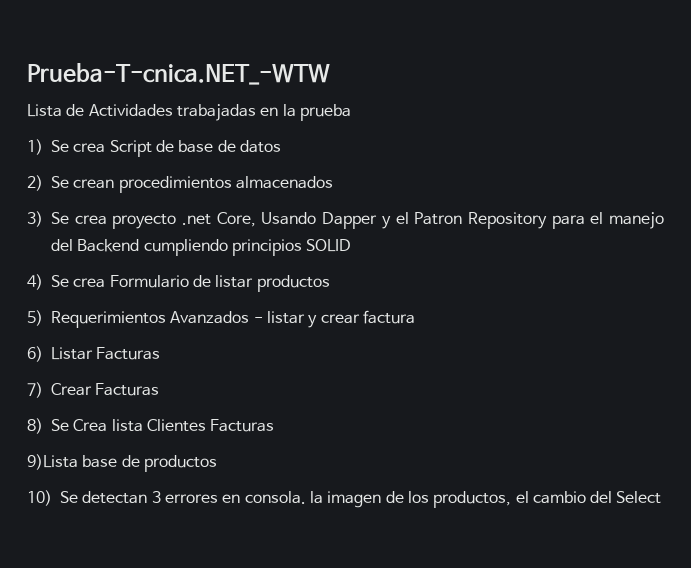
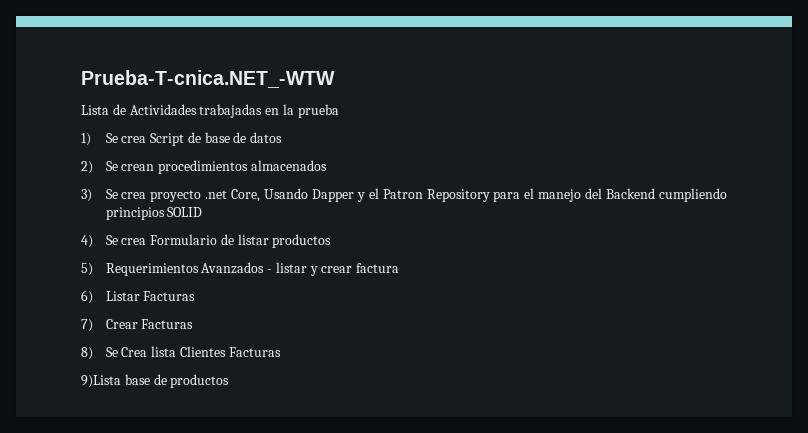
[27,490,662,508] // 10) Se detectan 3 errores en consola. la imagen de los productos, el cambio del Select -> (230, 381) none

